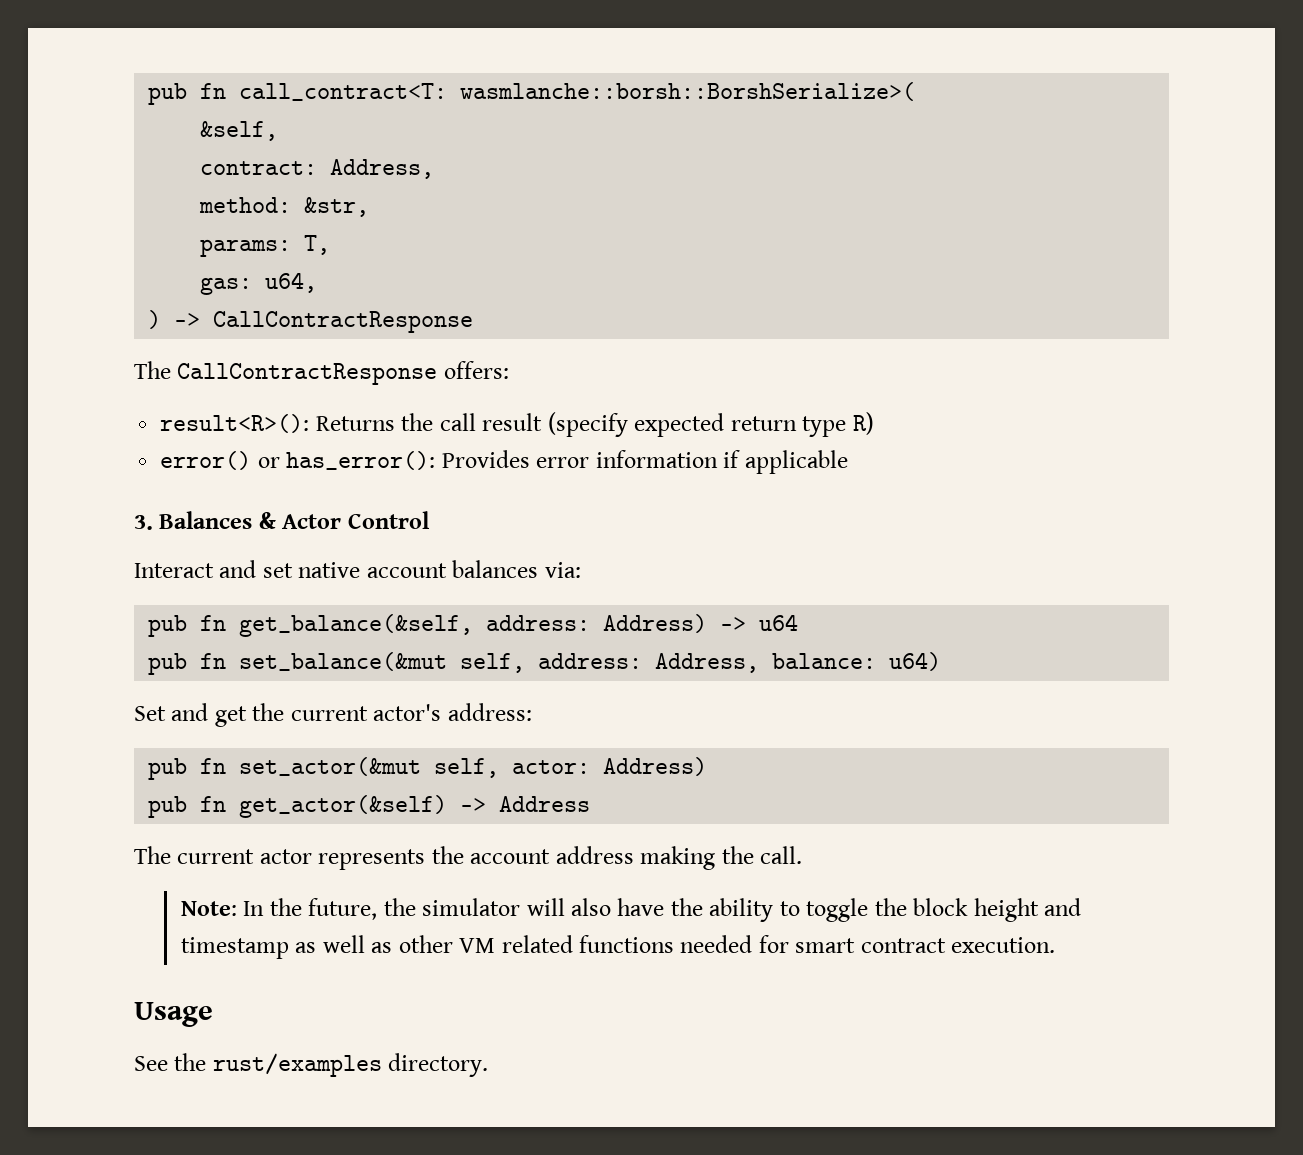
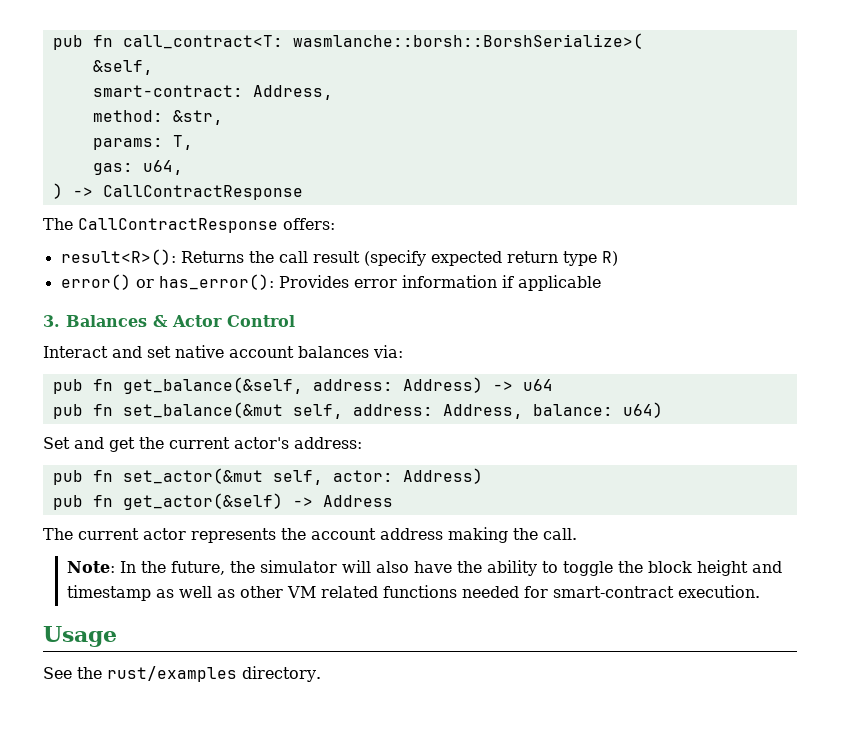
[200,161,318,175] contract: -> [92,85,243,97] smart-contract:
[795,938,946,953] smart contract -> [552,586,674,598] smart-contract

